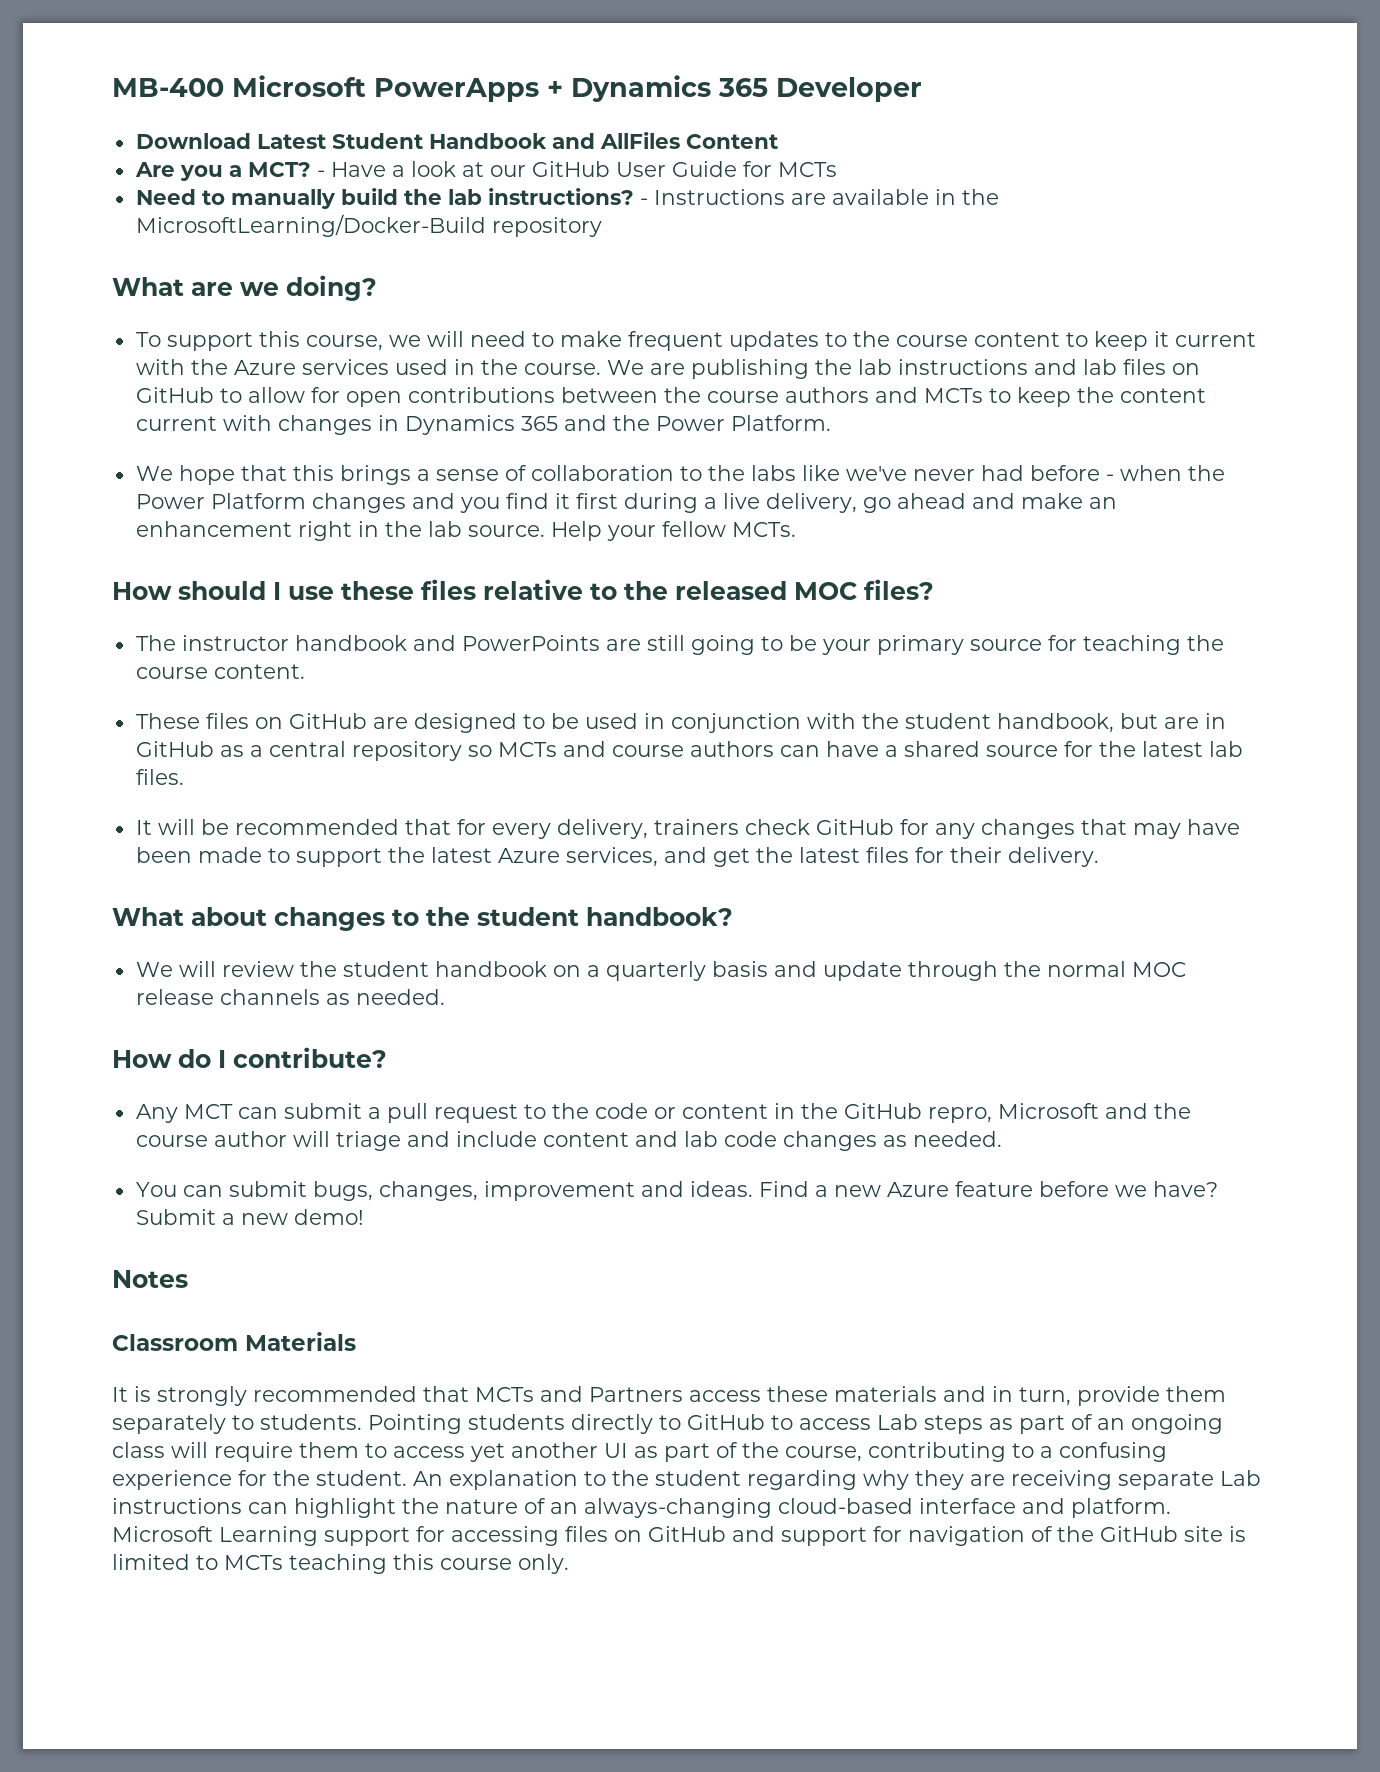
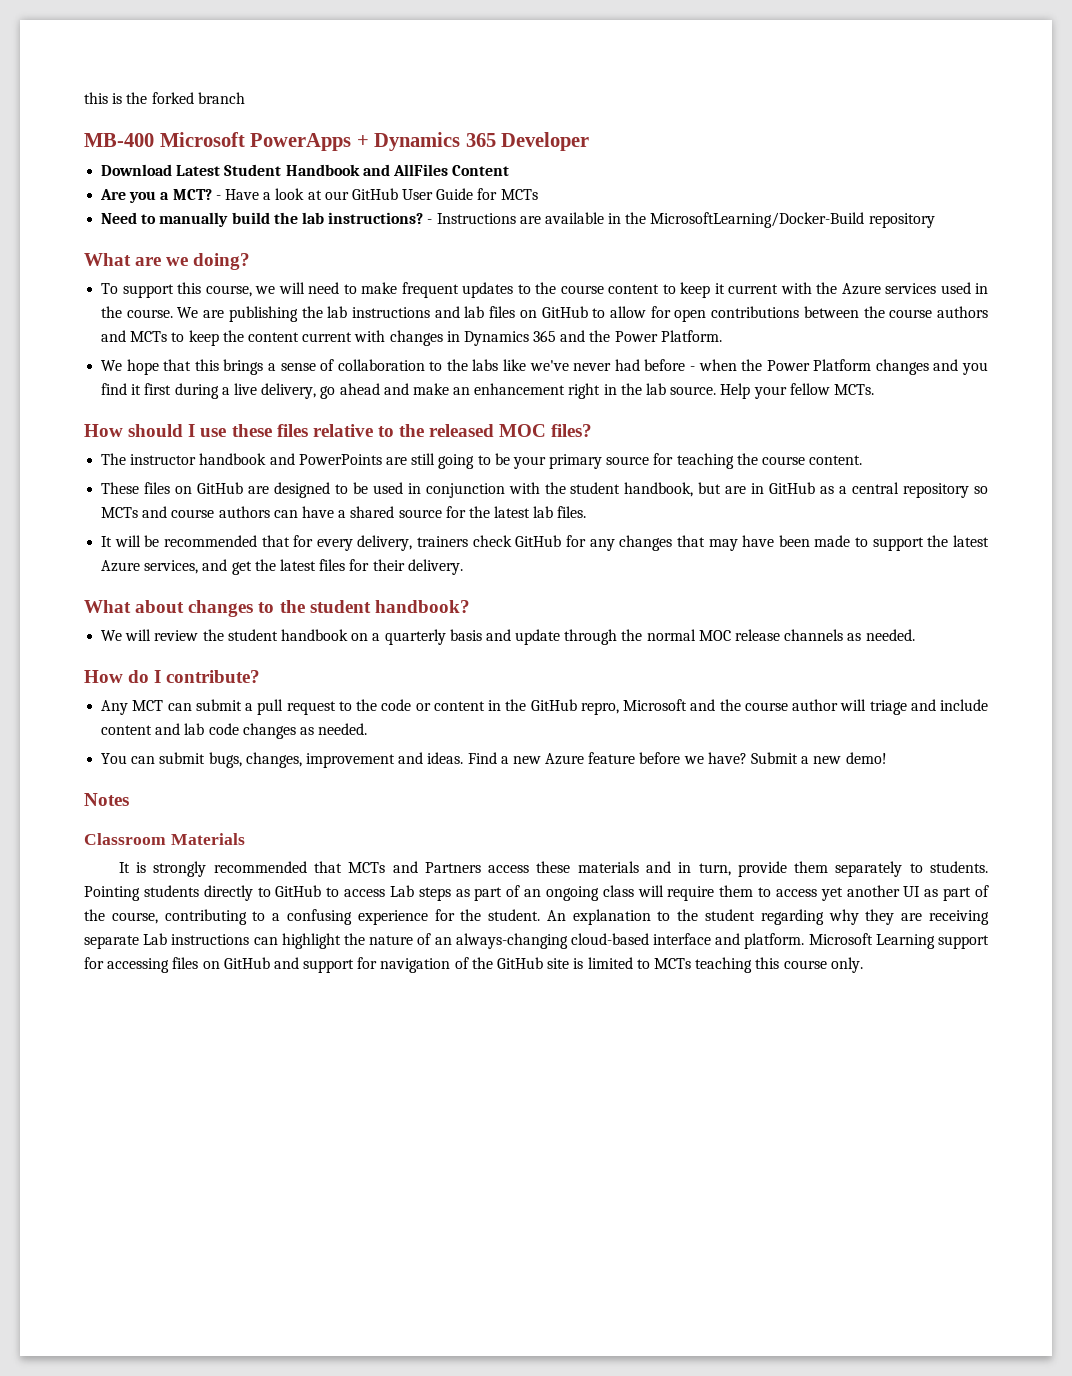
(112, 87) none -> [84,92,245,104] this is the forked branch //

